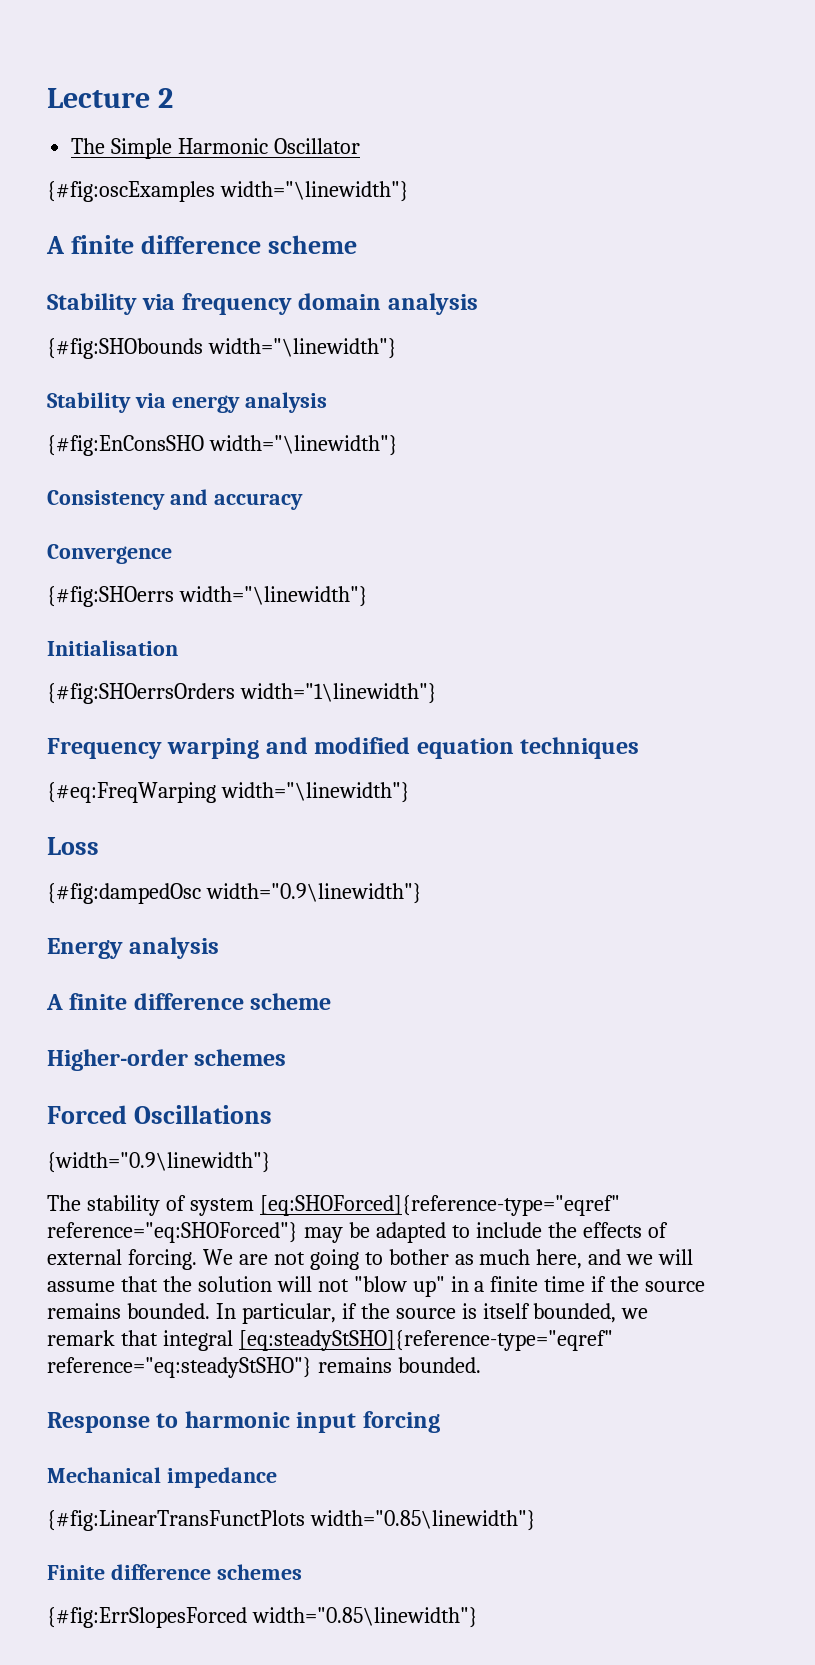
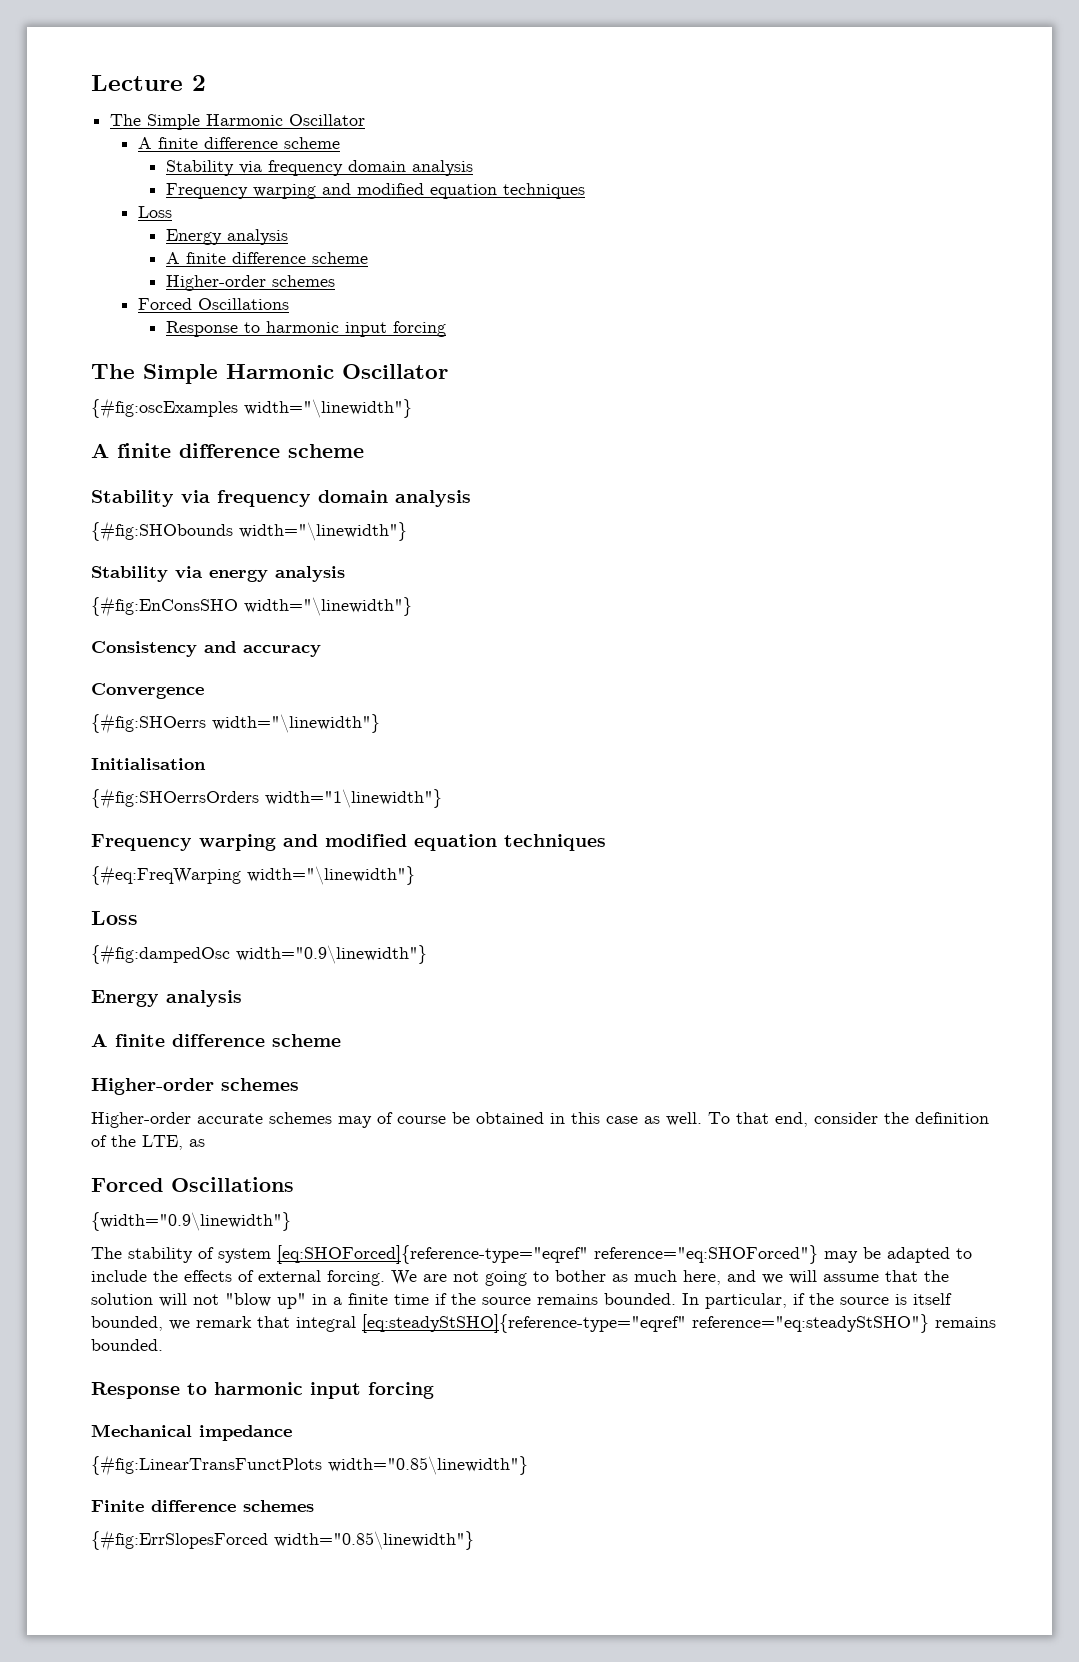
(361, 146) none -> [138,137,341,149] [166,160,474,176] [166,183,586,199] [138,206,173,218] [166,229,289,245] [166,252,369,264] [166,275,336,291] [138,298,290,310] [166,321,447,337] [91,364,448,384] // A finite difference scheme // Stability via frequency domain analysis // Frequency warping and modified equation techniques // Loss // Energy analysis // A finite difference scheme // Higher-order schemes // Forced Oscillations // Response to harmonic input forcing // The Simple Harmonic Oscillator
(287, 1057) none -> [91,1112,989,1128] [91,1135,205,1150] // Higher-order accurate schemes may of course be obtained in this case as well. To that end, consider the definition of the LTE, as

